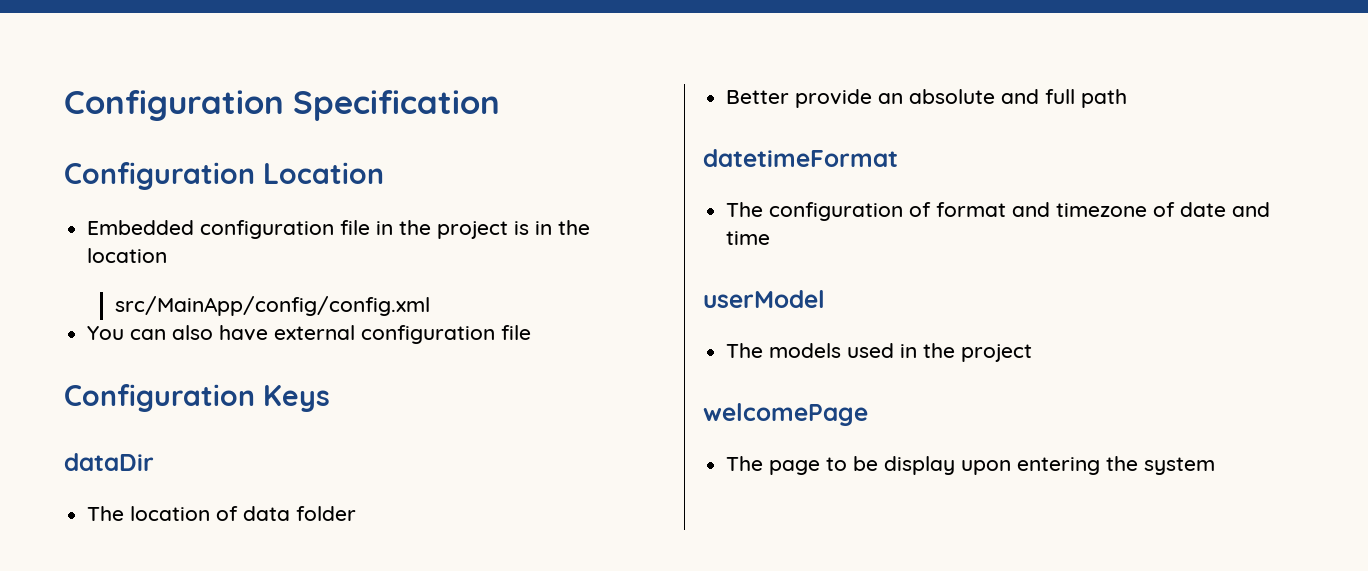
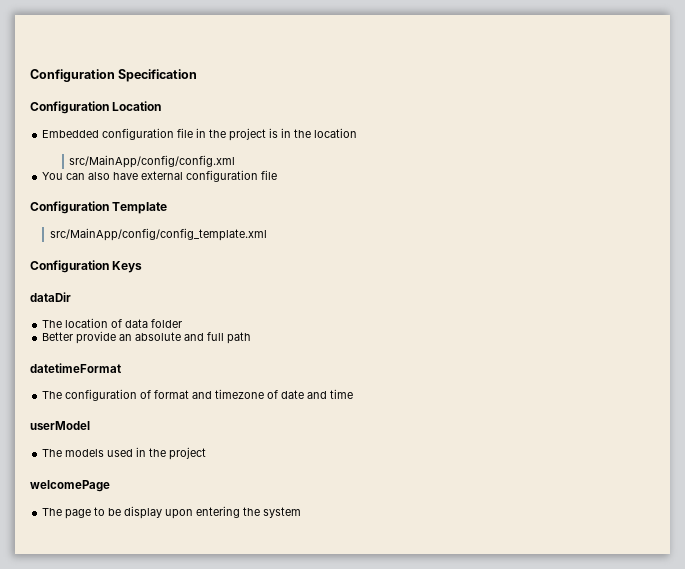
(532, 332) none -> [30,201,168,214] [49,228,267,241] // Configuration Template // src/MainApp/config/config_template.xml

